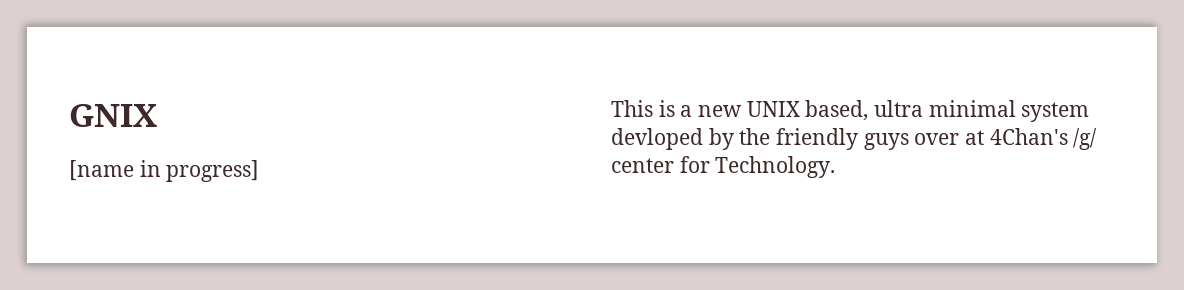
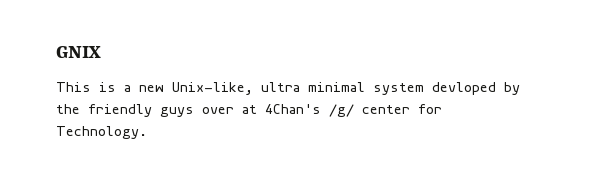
[69,160,260,182] // [name in progress] -> (101, 52) none
[746,100,869,121] UNIX based, -> [172,82,253,95] Unix-like,

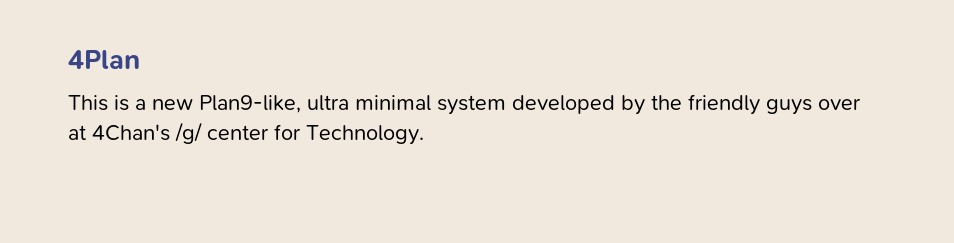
[56,46,101,58] GNIX -> [68,50,140,69] 4Plan
[172,82,253,95] Unix-like, -> [199,95,301,113] Plan9-like,
[432,82,496,95] devloped -> [512,95,615,114] developed

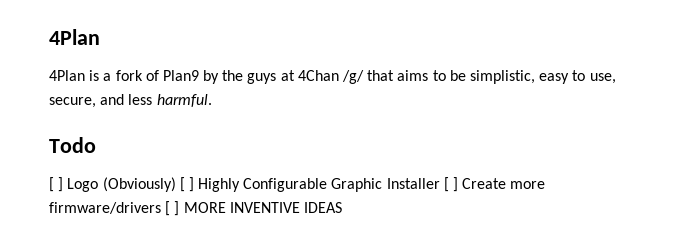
[68,95,108,111] This -> [49,70,85,81] 4Plan
[152,94,861,115] [68,122,424,145] new Plan9-like, ultra minimal system developed by the friendly guys over at 4Chan's /g/ center for Technology. -> [115,70,616,84] [49,94,212,108] [49,137,96,153] [49,177,546,192] [49,201,342,216] fork of Plan9 by the guys at 4Chan /g/ that aims to be simplistic, easy to use, secure, and less harmful. // Todo // [ ] Logo (Obviously) [ ] Highly Configurable Graphic Installer [ ] Create more firmware/drivers [ ] MORE INVENTIVE IDEAS

